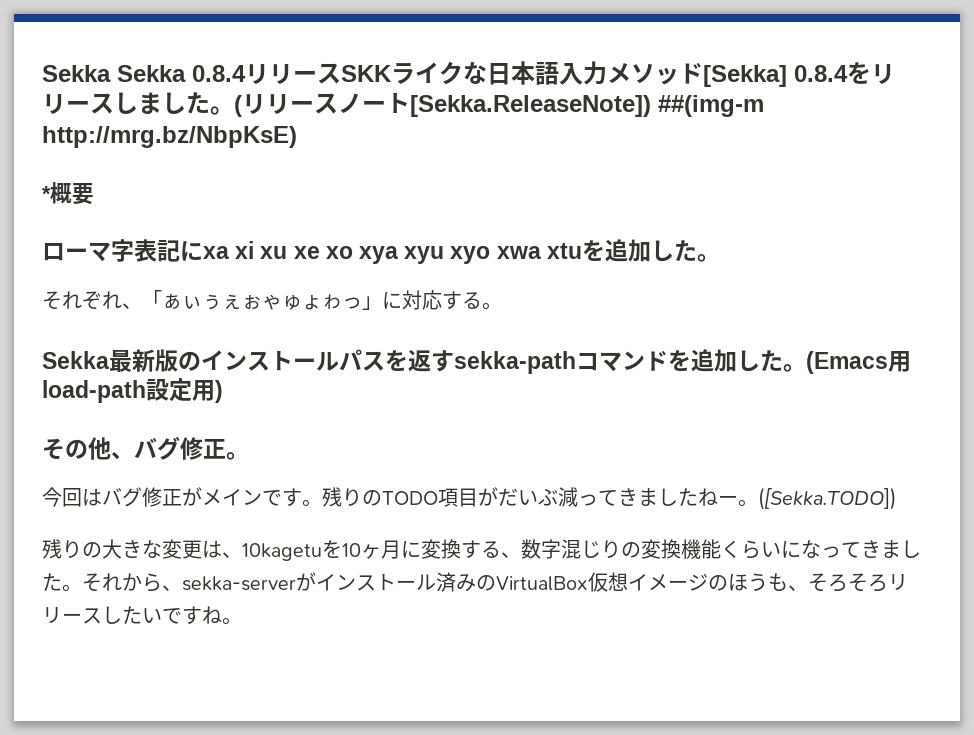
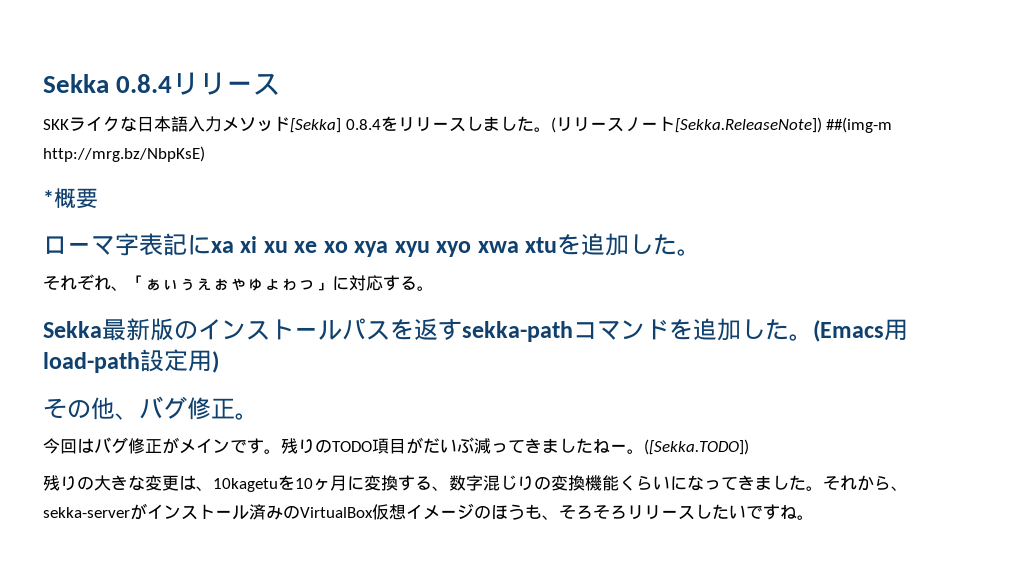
[42,65,186,82] Sekka Sekka -> [43,74,109,93] Sekka
(341, 73) none -> (281, 84) //

